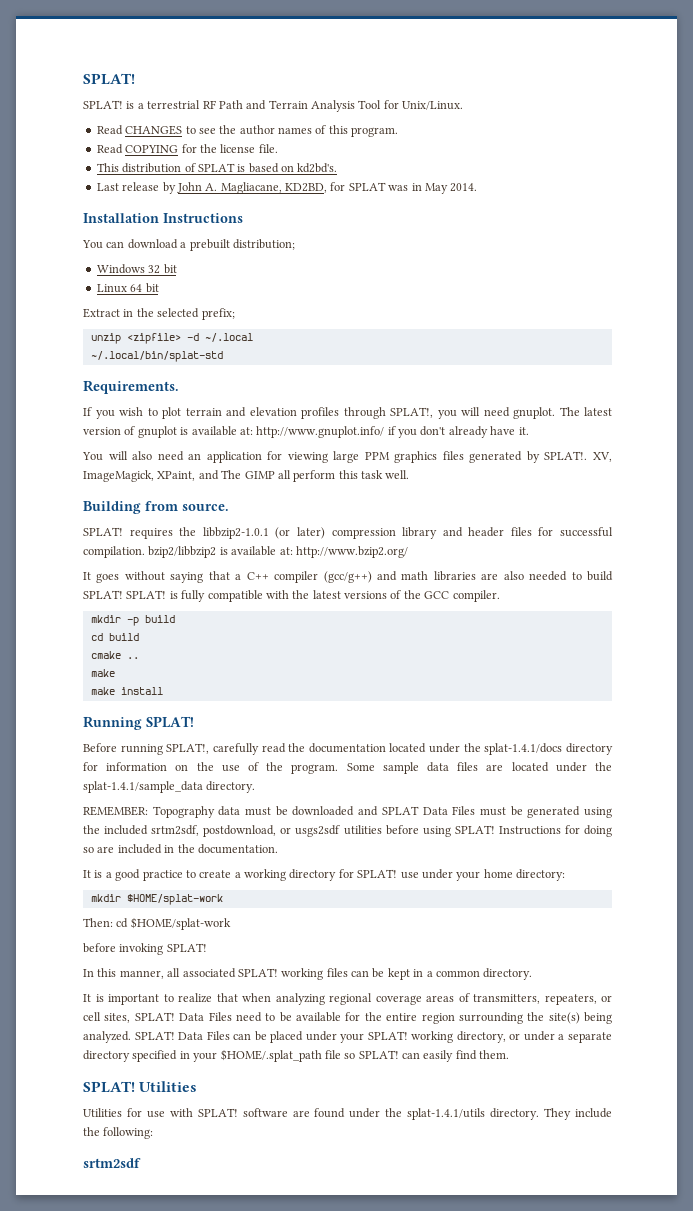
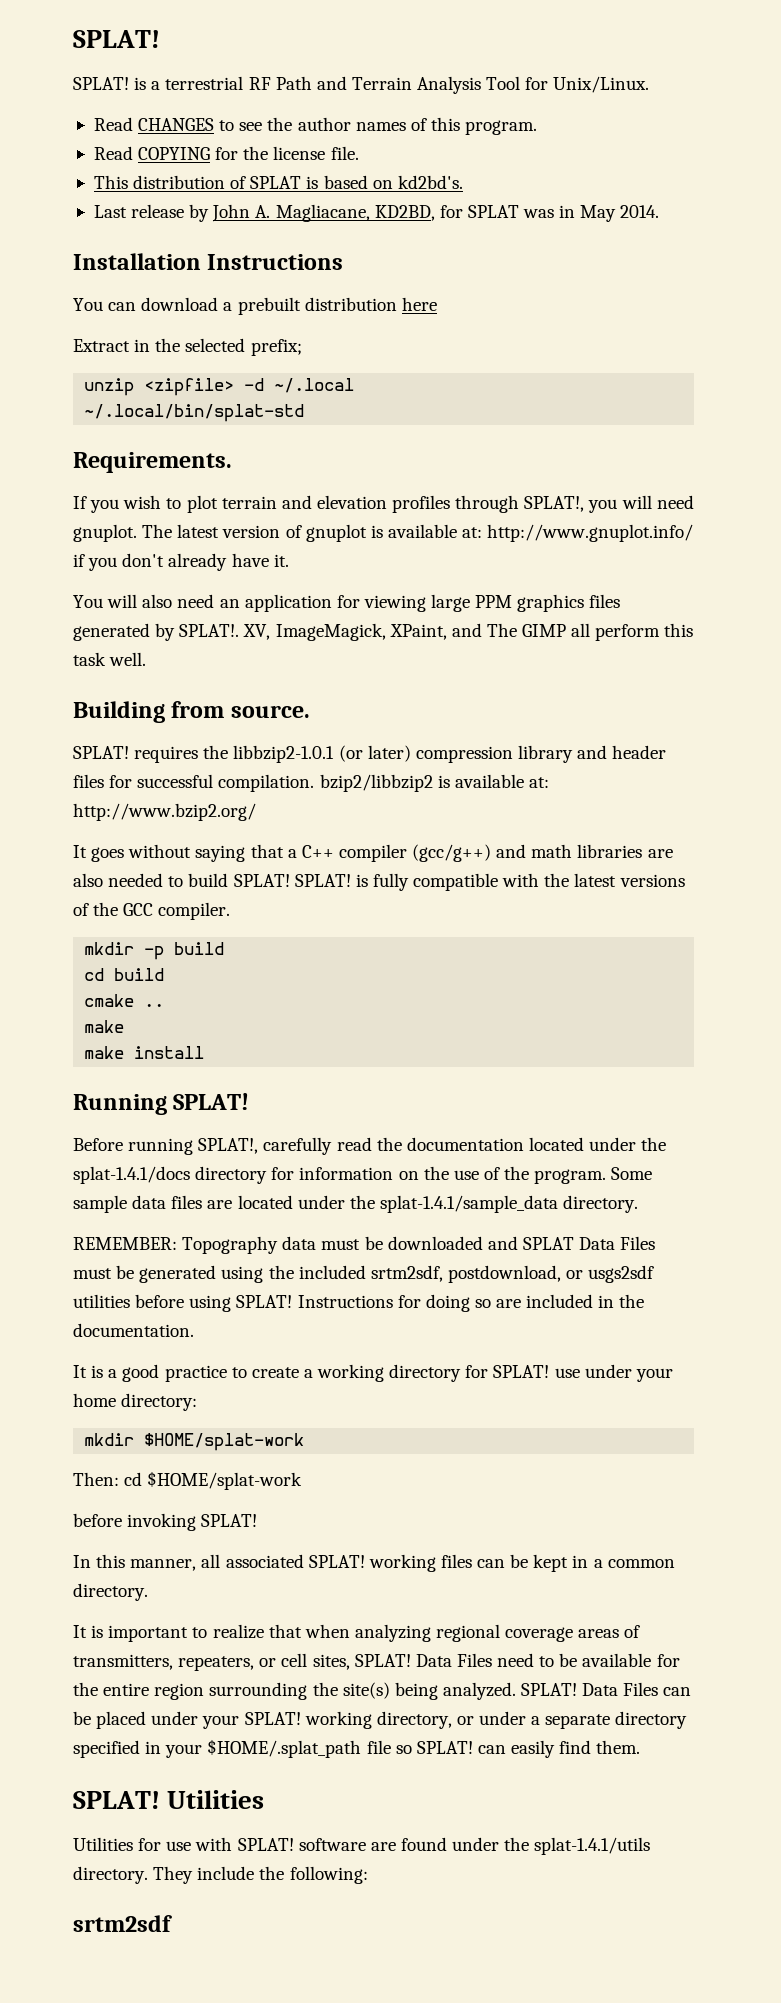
[232,239,295,250] [96,264,177,274] [96,283,159,293] distribution; // Windows 32 bit // Linux 64 bit -> [304,297,437,311] distribution here

